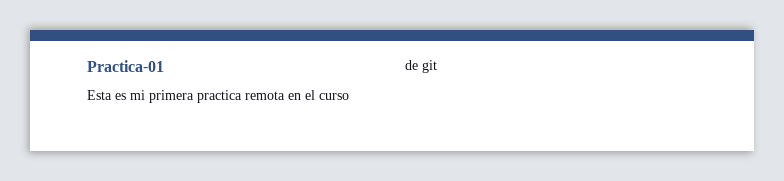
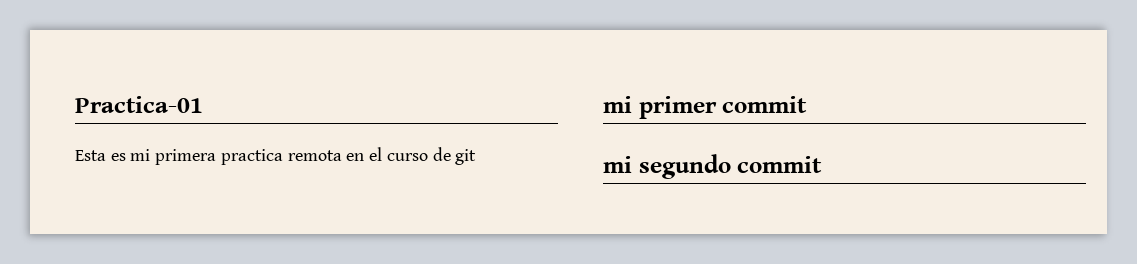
(437, 66) none -> [603,96,808,119] [603,154,823,179] // mi primer commit // mi segundo commit

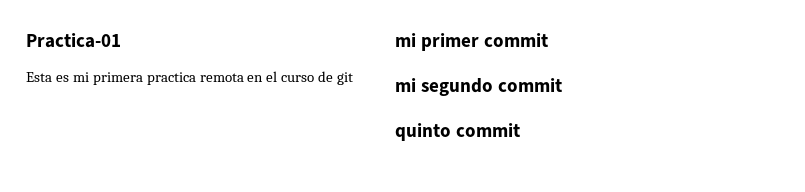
(823, 164) none -> [395,123,521,141] // quinto commit

